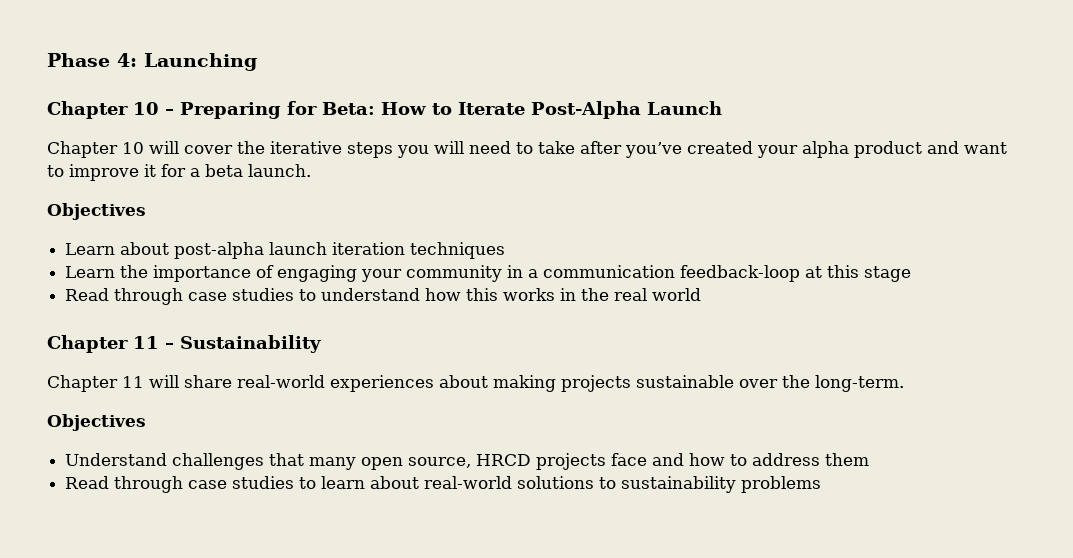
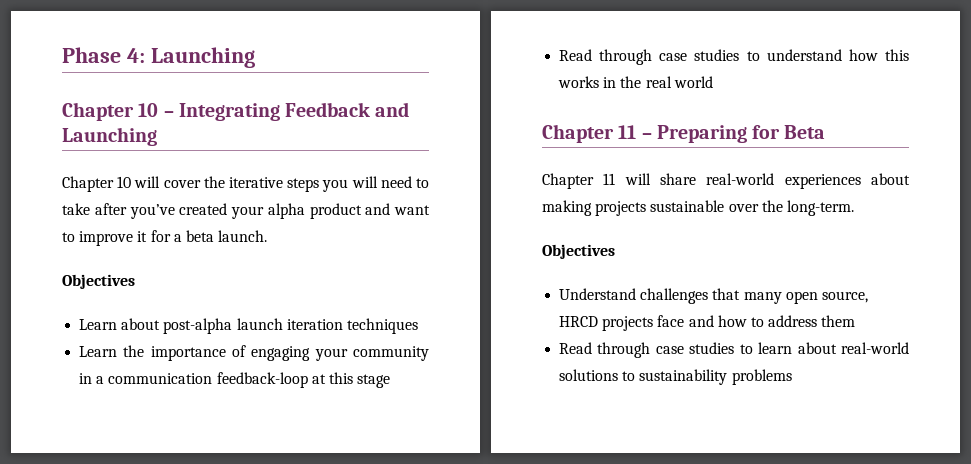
[180,101,722,119] Preparing for Beta: How to Iterate Post-Alpha Launch -> [178,102,410,121] [62,127,157,146] Integrating Feedback and Launching
[180,335,321,353] Sustainability -> [656,125,826,143] Preparing for Beta

